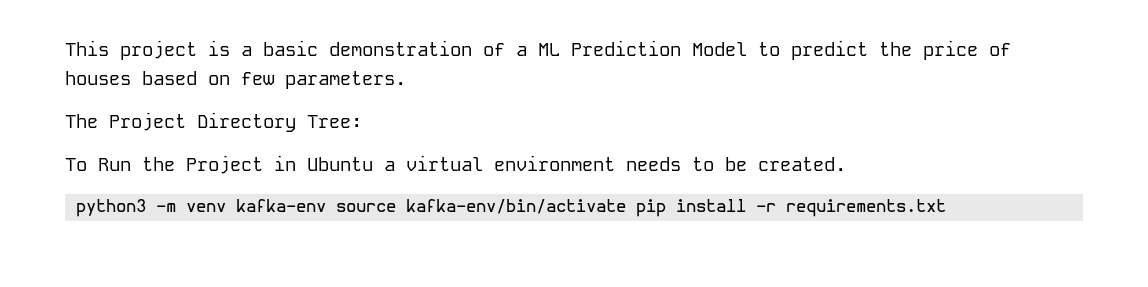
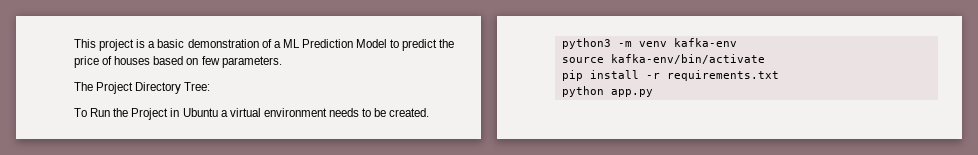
(327, 205) none -> (737, 42) //
(627, 206) none -> (765, 59) //
(947, 208) none -> [561,86,653,97] // python app.py

